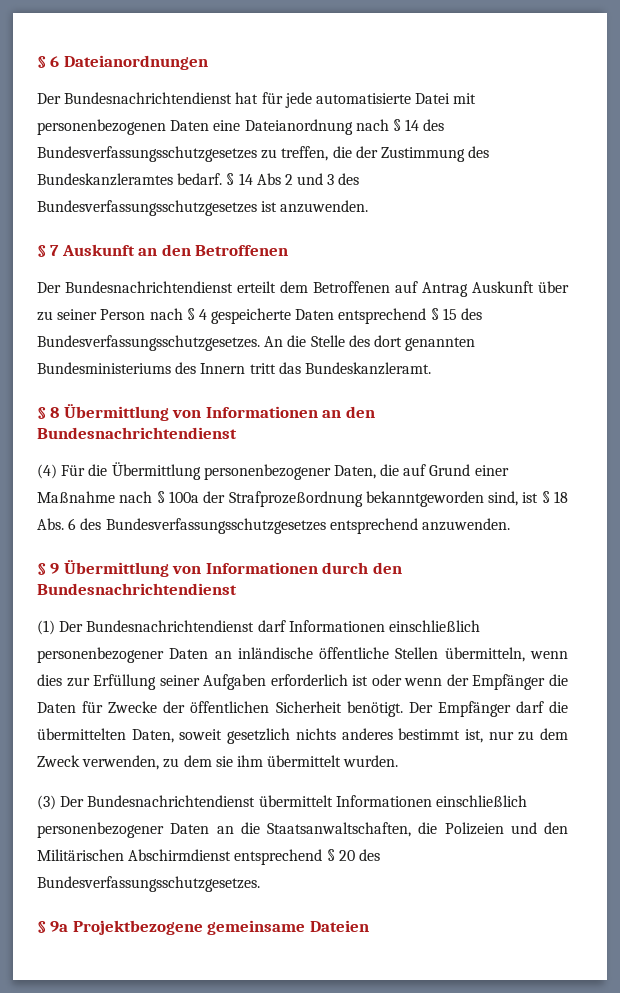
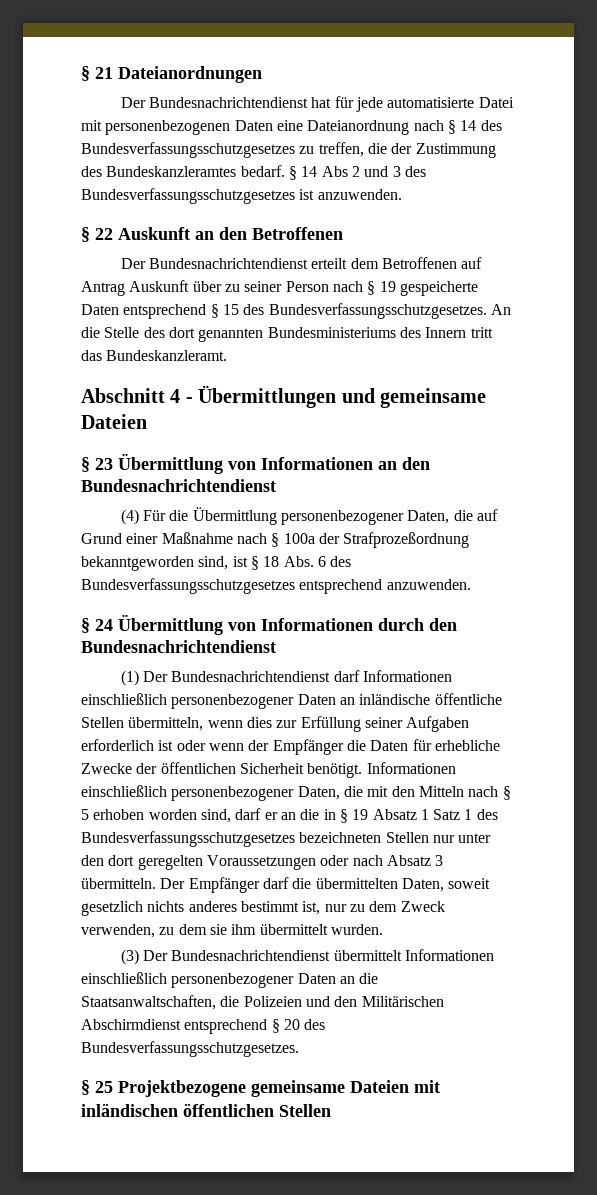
[37,56,60,68] § 6 -> [81,66,113,81] § 21
[50,245,60,256] 7 -> [95,228,113,240] 22
[198,309,207,320] 4 -> [379,281,396,292] 19
[37,407,60,419] // § 8 -> [81,385,486,408] [81,414,147,429] [81,457,113,472] // Abschnitt 4 - Übermittlungen und gemeinsame Dateien // § 23
[50,563,60,574] 9 -> [95,619,113,631] 24
(104, 707) none -> [434,740,500,751] erhebliche
(403, 709) none -> [366,762,456,774] [81,785,511,801] [81,808,498,823] [81,831,492,847] [81,855,444,870] [81,878,156,889] Informationen einschließlich personenbezogener Daten, die mit den Mitteln nach § 5 erhoben worden sind, darf er an die in § 19 Absatz 1 Satz 1 des Bundesverfassungsschutzgesetzes bezeichneten Stellen nur unter den dort geregelten Voraussetzungen oder nach Absatz 3 übermitteln.
[50,921,69,932] 9a -> [95,1081,113,1093] 25
(369, 926) none -> [414,1080,440,1093] [81,1103,331,1117] mit inländischen öffentlichen Stellen

